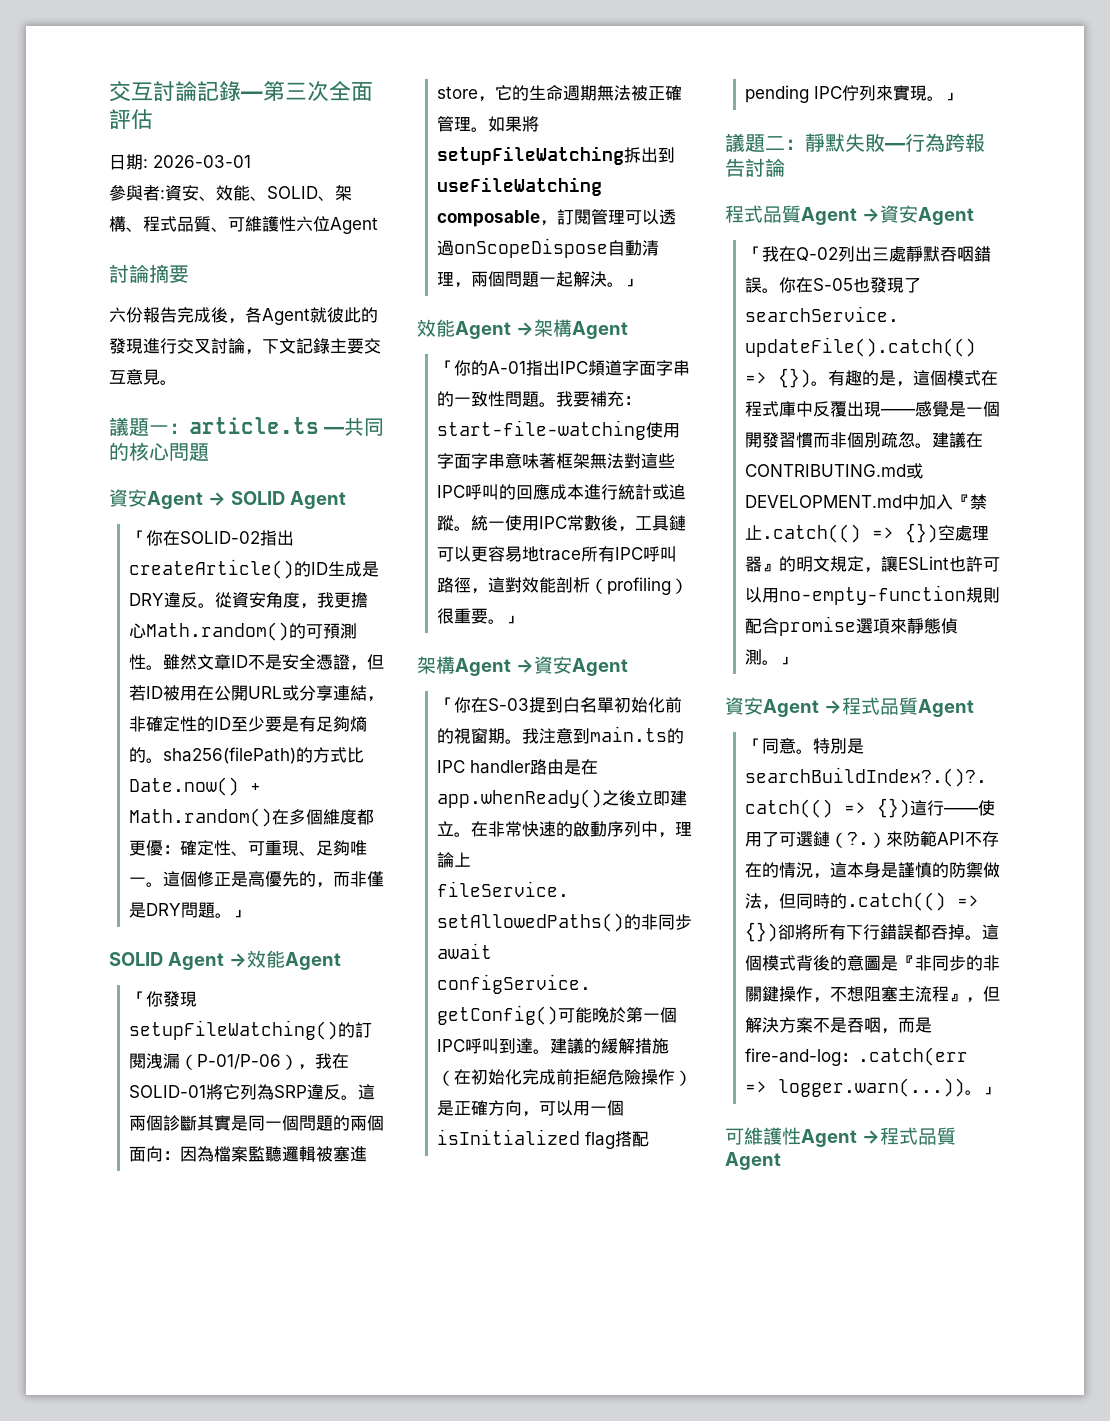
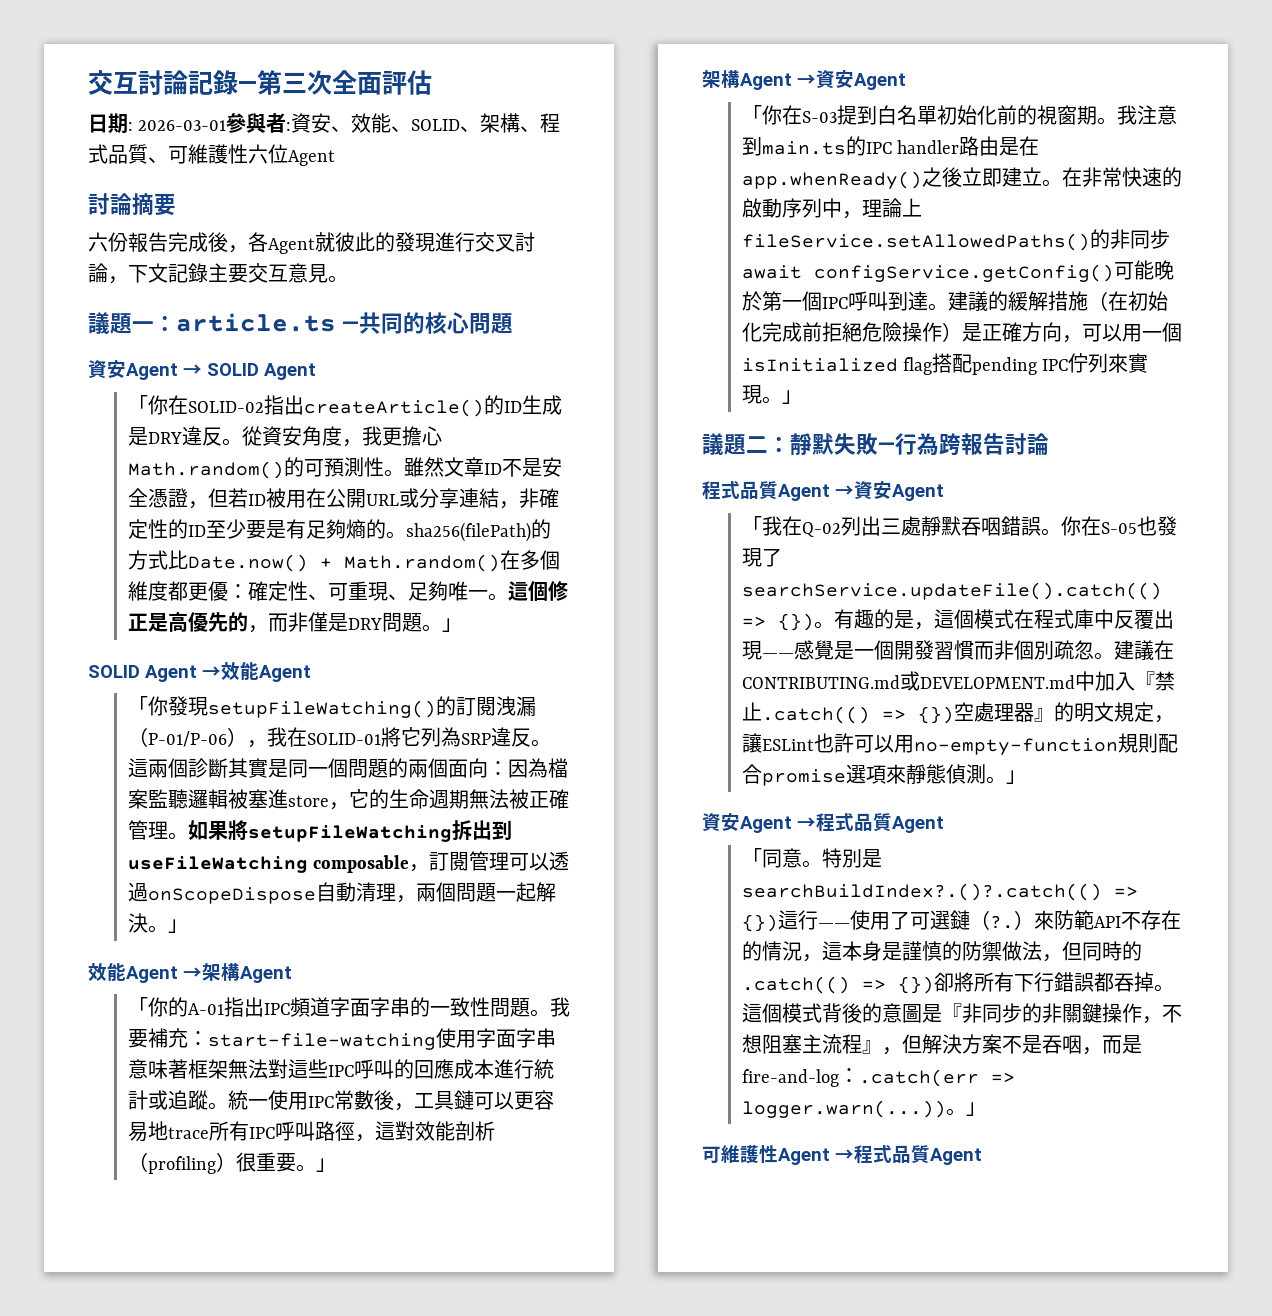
(251, 161) // -> (227, 125) none

